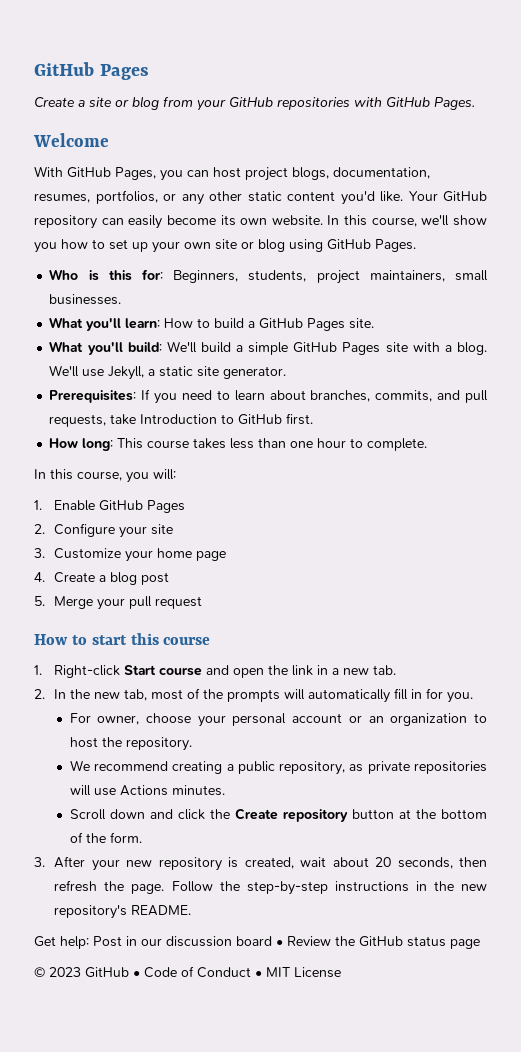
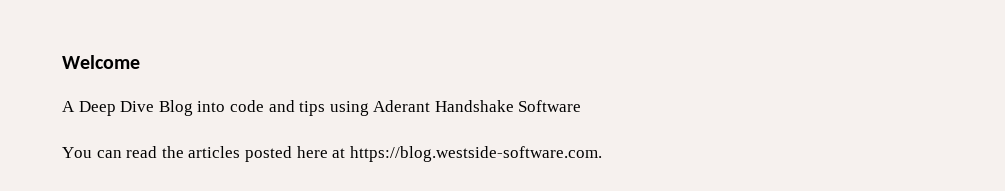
[34,62,149,80] [34,96,475,111] [33,133,109,147] [34,166,430,181] [34,190,487,205] [34,215,487,229] [34,239,416,253] [49,269,488,284] [49,294,122,305] [49,317,375,331] [49,341,487,355] [49,365,287,380] [49,389,489,404] [49,413,314,427] [49,438,428,451] [34,469,176,483] [34,500,186,513] [34,523,174,538] [34,548,227,562] [34,572,170,585] [34,596,203,610] [34,633,211,645] [34,665,397,678] [34,688,474,703] [69,713,488,727] [69,737,192,751] [69,760,487,775] [69,785,225,796] [69,808,487,822] [69,832,142,843] [34,856,487,871] [54,880,487,895] [54,905,192,919] [34,936,480,949] [34,966,341,978] GitHub Pages // Create a site or blog from your GitHub repositories with GitHub Pages. // Welcome // With GitHub Pages, you can host project blogs, documentation, resumes, portfolios, or any other static content you'd like. Your GitHub repository can easily become its own website. In this course, we'll show you how to set up your own site or blog using GitHub Pages. // Who is this for: Beginners, students, project maintainers, small businesses. // What you'll learn: How to build a GitHub Pages site. // What you'll build: We'll build a simple GitHub Pages site with a blog. We'll use Jekyll, a static site generator. // Prerequisites: If you need to learn about branches, commits, and pull requests, take Introduction to GitHub first. // How long: This course takes less than one hour to complete. // In this course, you will: // 1. Enable GitHub Pages // 2. Configure your site // 3. Customize your home page // 4. Create a blog post // 5. Merge your pull request // How to start this course // 1. Right-click Start course and open the link in a new tab. // 2. In the new tab, most of the prompts will automatically fill in for you. // For owner, choose your personal account or an organization to host the repository. // We recommend creating a public repository, as private repositories will use Actions minutes. // Scroll down and click the Create repository button at the bottom of the form. // 3. After your new repository is created, wait about 20 seconds, then refresh the page. Follow the step-by-step instructions in the new repository's README. // Get help: Post in our discussion board • Review the GitHub status page // © 2023 GitHub • Code of Conduct • MIT License -> [62,55,140,69] [62,100,582,116] [62,146,602,162] Welcome // A Deep Dive Blog into code and tips using Aderant Handshake Software // You can read the articles posted here at https://blog.westside-software.com.

